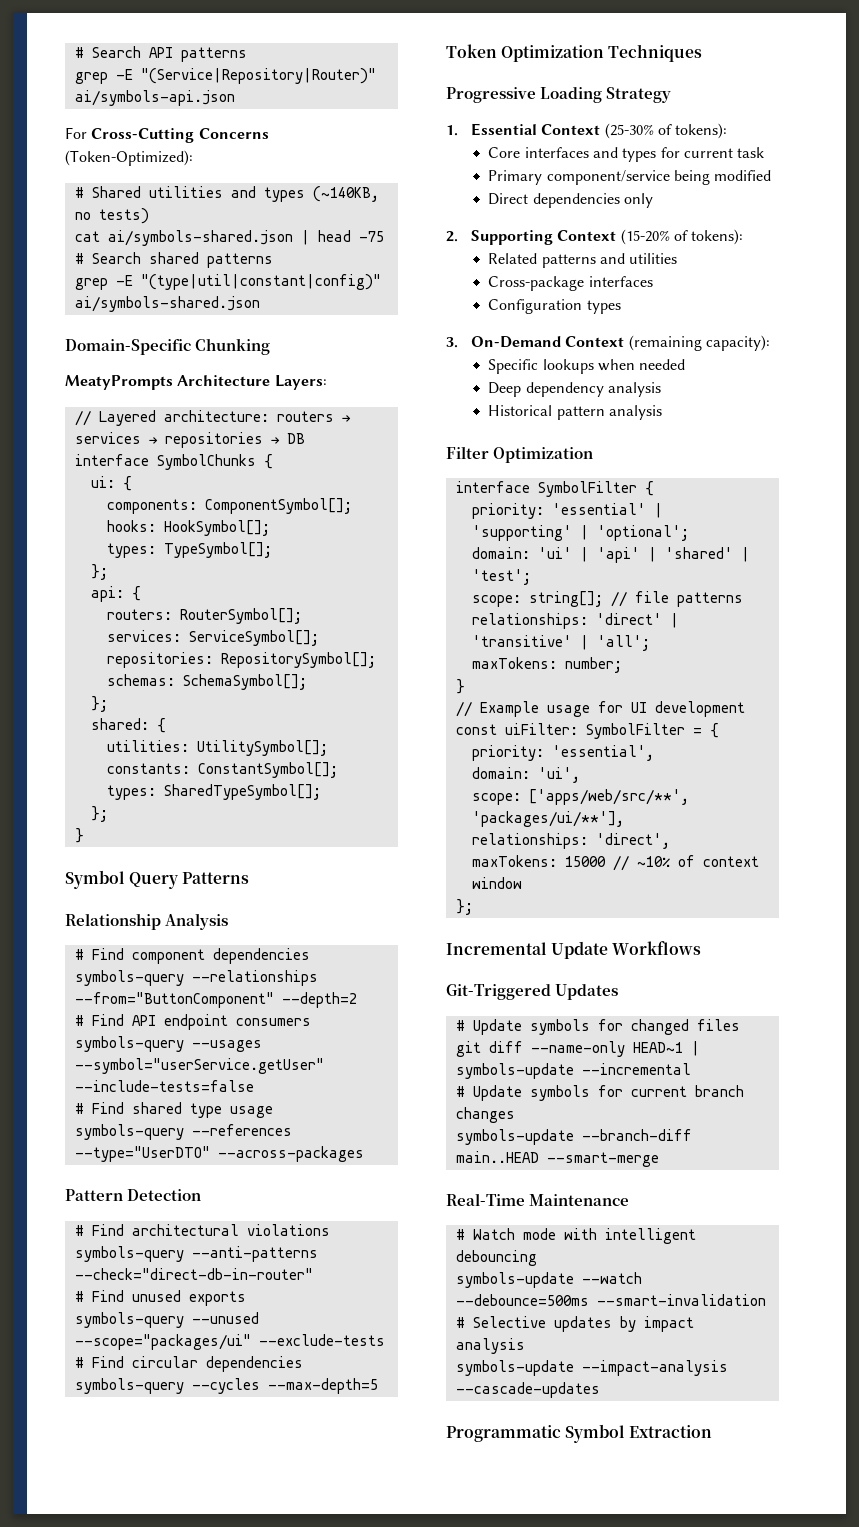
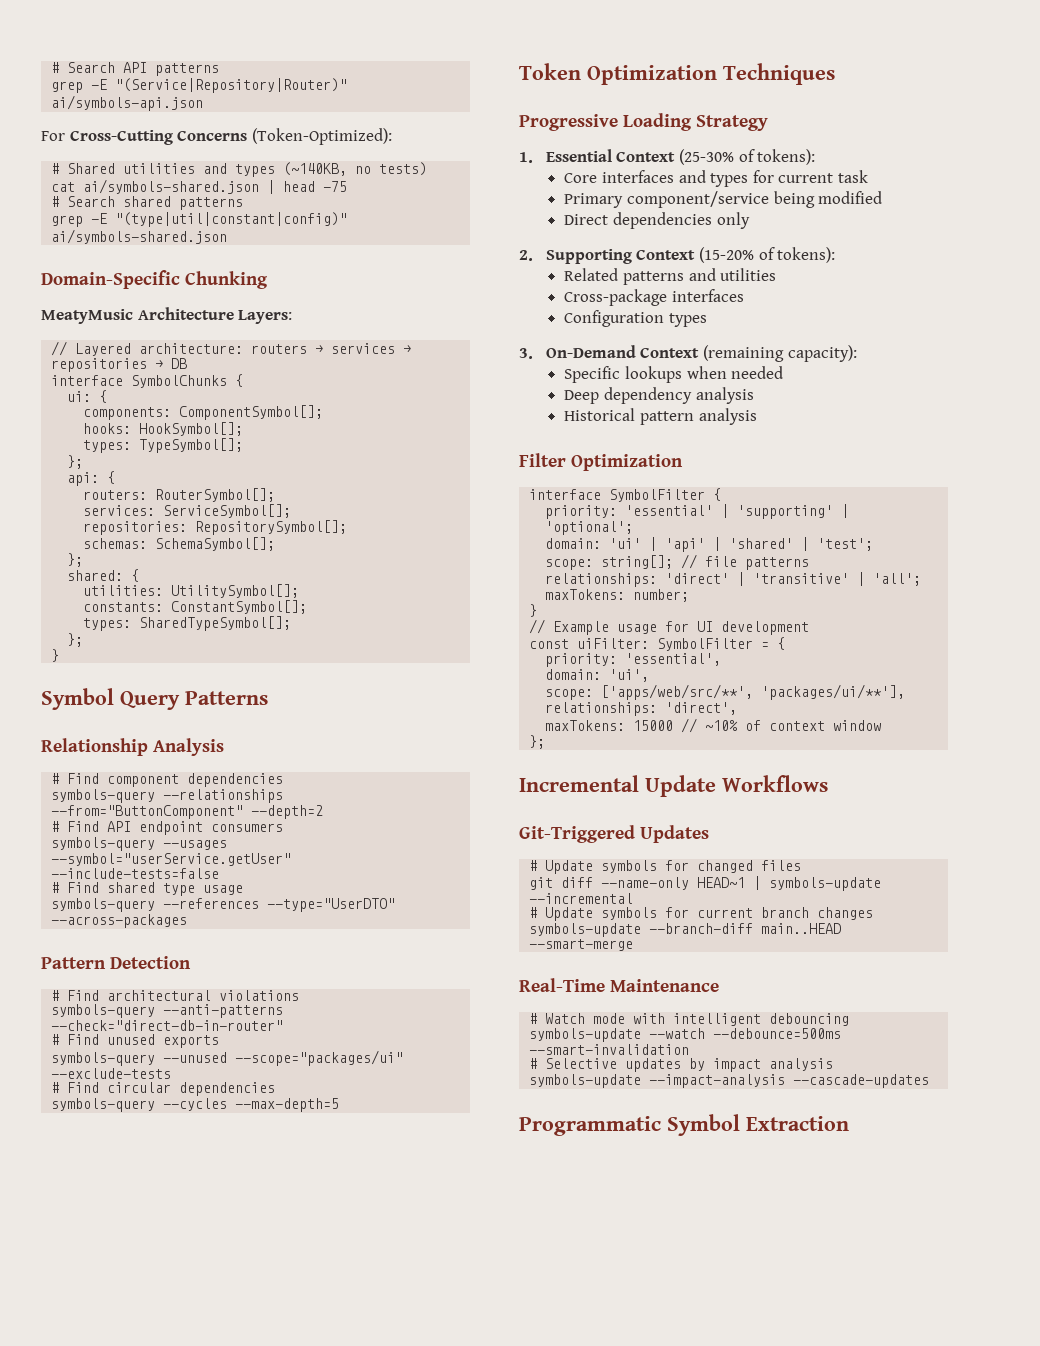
[65,375,173,390] MeatyPrompts -> [41,309,133,324] MeatyMusic

